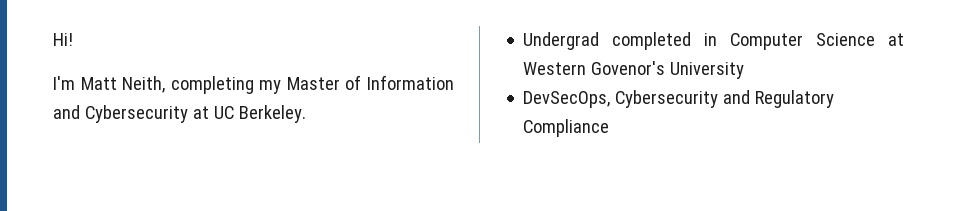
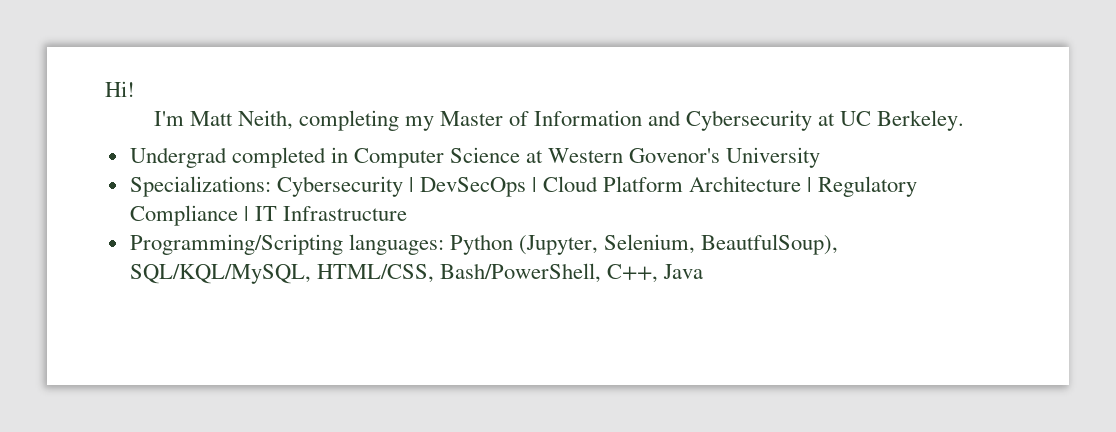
[523,90,835,108] [523,119,610,137] DevSecOps, Cybersecurity and Regulatory Compliance -> [129,176,918,197] [129,205,407,226] [129,234,839,255] [129,263,704,284] Specializations: Cybersecurity | DevSecOps | Cloud Platform Architecture | Regulatory Compliance | IT Infrastructure // Programming/Scripting languages: Python (Jupyter, Selenium, BeautfulSoup), SQL/KQL/MySQL, HTML/CSS, Bash/PowerShell, C++, Java

